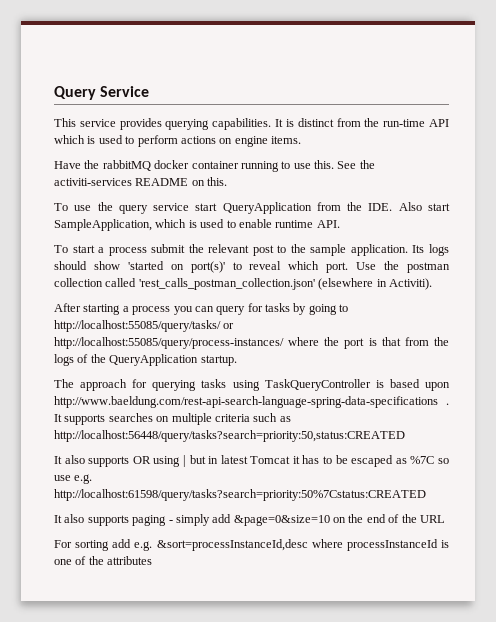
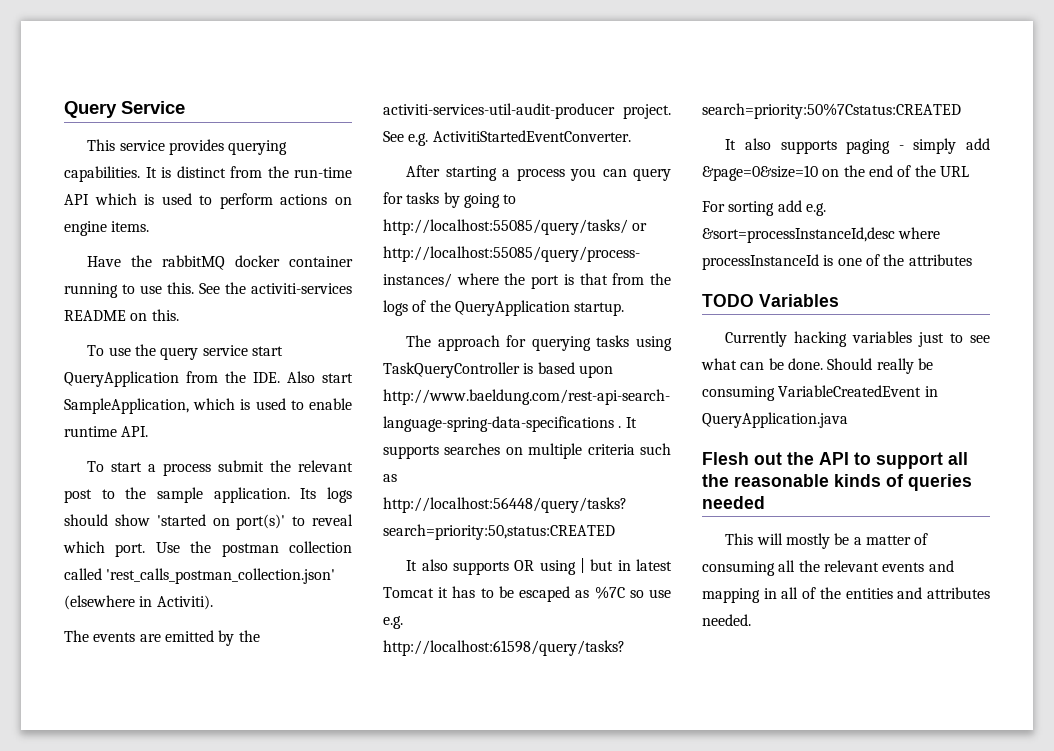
(432, 284) none -> [64,630,260,646] [383,103,671,119] [383,130,631,146] // The events are emitted by the activiti-services-util-audit-producer project. See e.g. ActivitiStartedEventConverter.
(153, 560) none -> [702,294,839,307] [725,331,990,347] [701,358,933,374] [702,385,938,401] [702,412,848,428] [702,452,968,469] [702,474,972,491] [702,496,765,509] [725,533,929,549] [702,560,954,576] [702,587,990,603] [702,614,751,626] // TODO Variables // Currently hacking variables just to see what can be done. Should really be consuming VariableCreatedEvent in QueryApplication.java // Flesh out the API to support all the reasonable kinds of queries needed // This will mostly be a matter of consuming all the relevant events and mapping in all of the entities and attributes needed.

